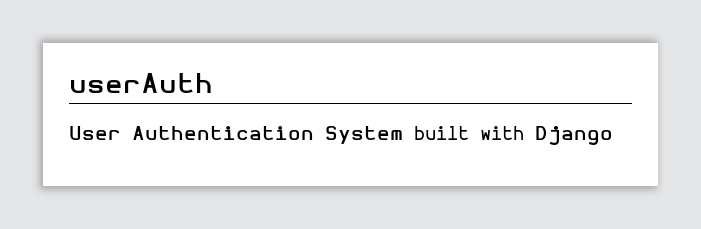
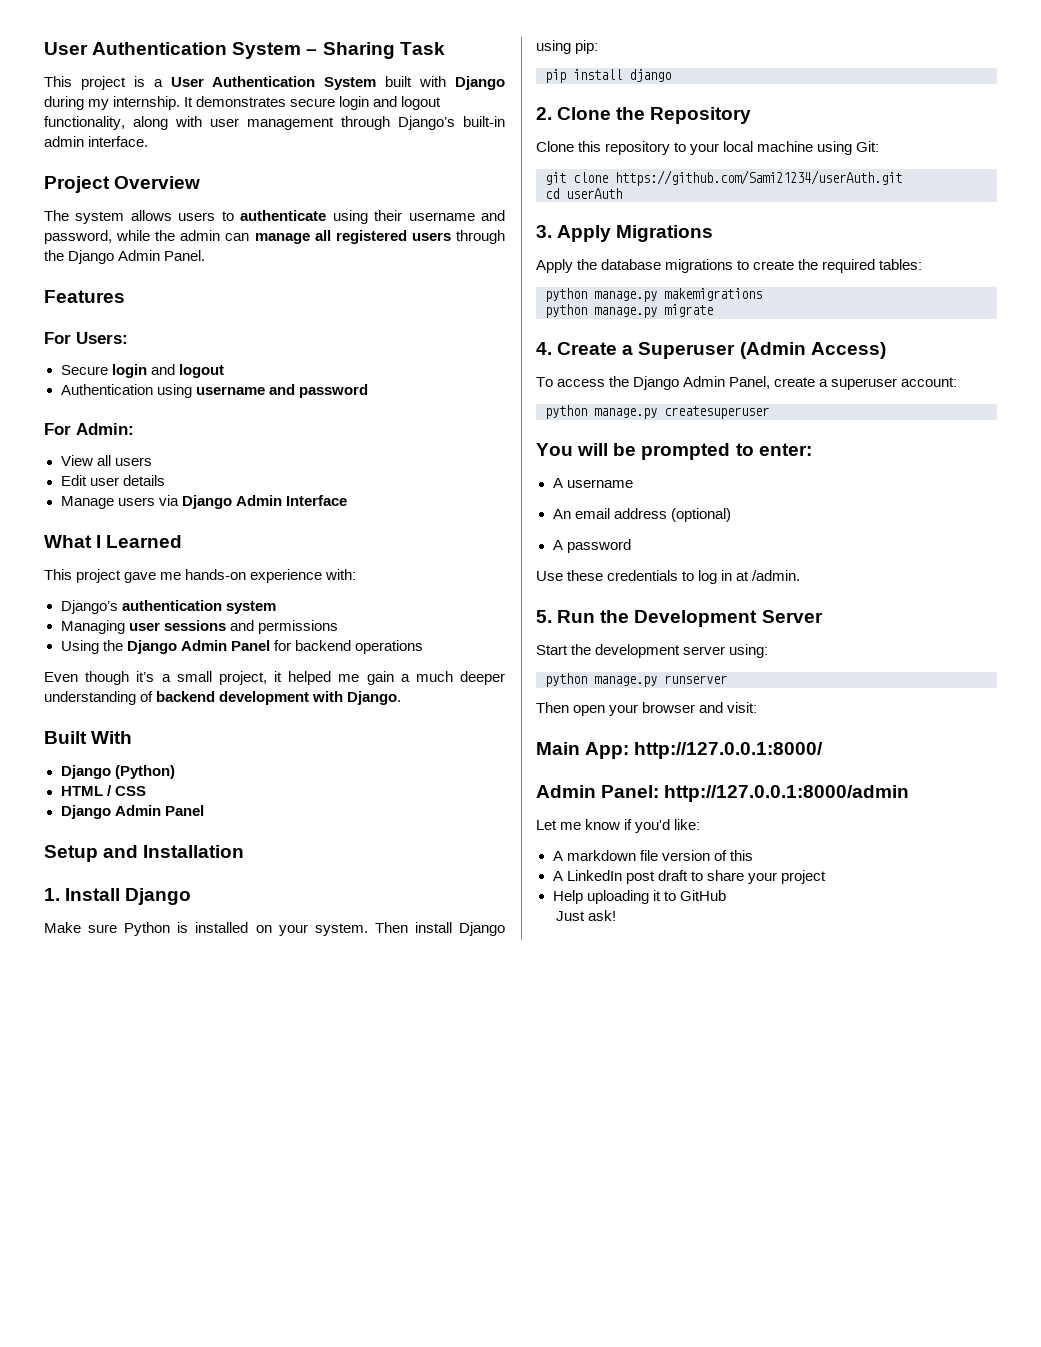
[69,73,213,93] userAuth // -> [44,42,445,59] [44,76,163,90] User Authentication System – Sharing Task // This project is a
(613, 135) none -> [44,96,442,110] [44,116,505,130] [44,136,149,147] [44,176,201,193] [44,210,506,224] [44,230,505,244] [44,250,206,264] [44,290,125,303] [44,332,128,344] [60,364,224,378] [60,384,368,398] [44,423,134,435] [60,455,152,466] [60,475,165,486] [60,495,347,509] [44,535,183,548] [44,569,357,583] [60,600,276,614] [60,620,338,634] [60,640,423,654] [44,671,506,685] [44,691,402,705] [44,731,133,744] [60,765,175,779] [60,785,146,796] [60,805,204,819] [44,845,245,862] [44,888,192,905] [44,922,506,936] [536,40,599,54] [545,69,671,83] [536,107,752,124] [536,141,880,155] [545,170,902,186] [545,188,622,199] [536,225,714,242] [536,259,923,273] [545,288,762,302] [545,304,713,318] [536,342,886,359] [536,376,958,390] [545,405,769,419] [536,443,812,460] [552,478,633,488] [552,508,731,522] [552,539,631,553] [536,570,801,584] [536,610,823,627] [536,644,769,658] [545,673,727,687] [536,702,758,716] [536,742,824,759] [536,785,910,802] [536,819,701,833] [552,850,753,861] [552,870,826,884] [552,890,726,904] [556,910,617,921] during my internship. It demonstrates secure login and logout functionality, along with user management through Django’s built-in admin interface. // Project Overview // The system allows users to authenticate using their username and password, while the admin can manage all registered users through the Django Admin Panel. // Features // For Users: // Secure login and logout // Authentication using username and password // For Admin: // View all users // Edit user details // Manage users via Django Admin Interface // What I Learned // This project gave me hands-on experience with: // Django’s authentication system // Managing user sessions and permissions // Using the Django Admin Panel for backend operations // Even though it’s a small project, it helped me gain a much deeper understanding of backend development with Django. // Built With // Django (Python) // HTML / CSS // Django Admin Panel // Setup and Installation // 1. Install Django // Make sure Python is installed on your system. Then install Django using pip: // pip install django // 2. Clone the Repository // Clone this repository to your local machine using Git: // git clone https://github.com/Sami21234/userAuth.git // cd userAuth // 3. Apply Migrations // Apply the database migrations to create the required tables: // python manage.py makemigrations // python manage.py migrate // 4. Create a Superuser (Admin Access) // To access the Django Admin Panel, create a superuser account: // python manage.py createsuperuser // You will be prompted to enter: // A username // An email address (optional) // A password // Use these credentials to log in at /admin. // 5. Run the Development Server // Start the development server using: // python manage.py runserver // Then open your browser and visit: // Main App: http://127.0.0.1:8000/ // Admin Panel: http://127.0.0.1:8000/admin // Let me know if you'd like: // A markdown file version of this // A LinkedIn post draft to share your project // Help uploading it to GitHub // Just ask!

